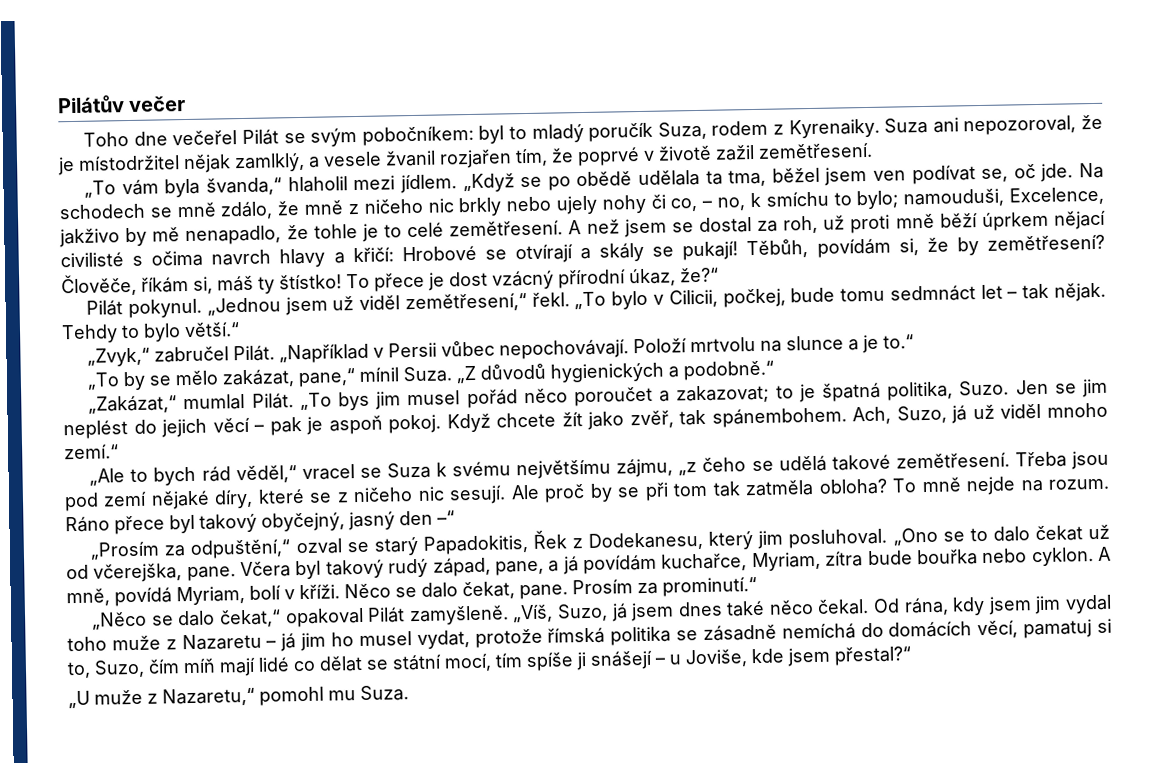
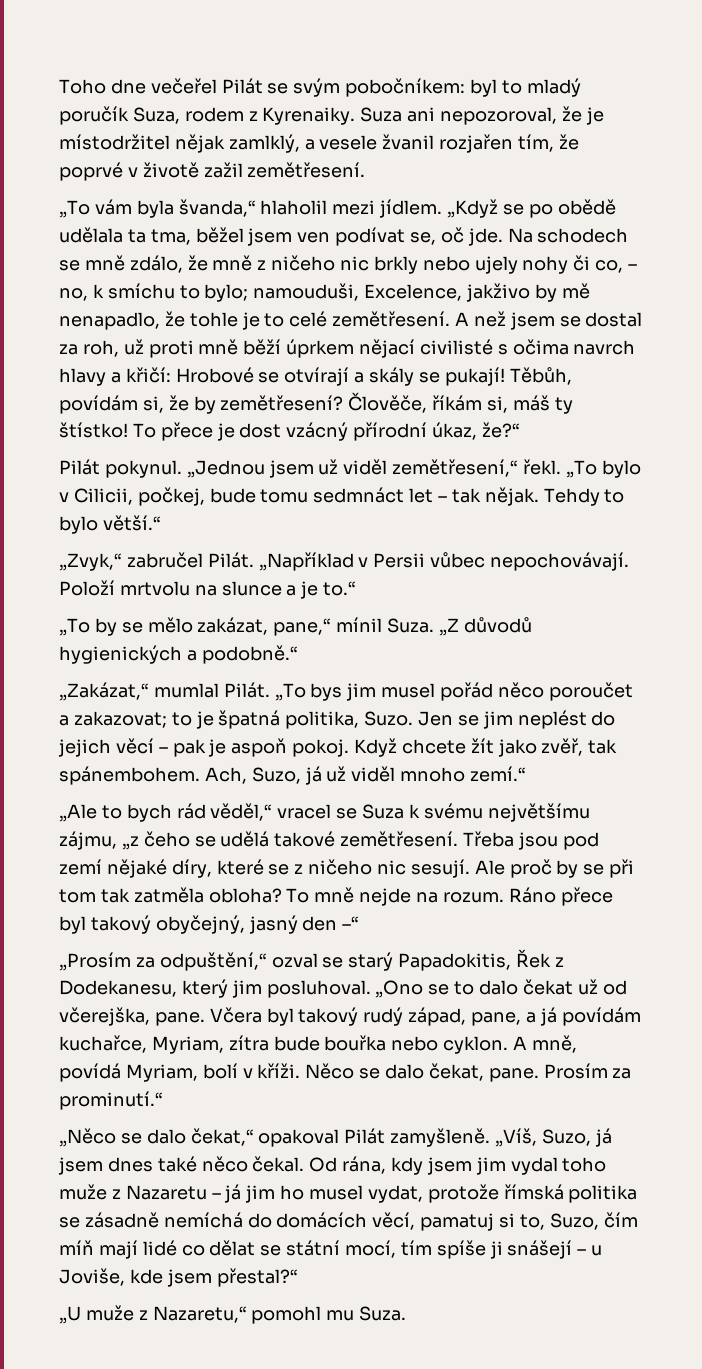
[57,95,187,114] Pilátův večer // -> (59, 86) none

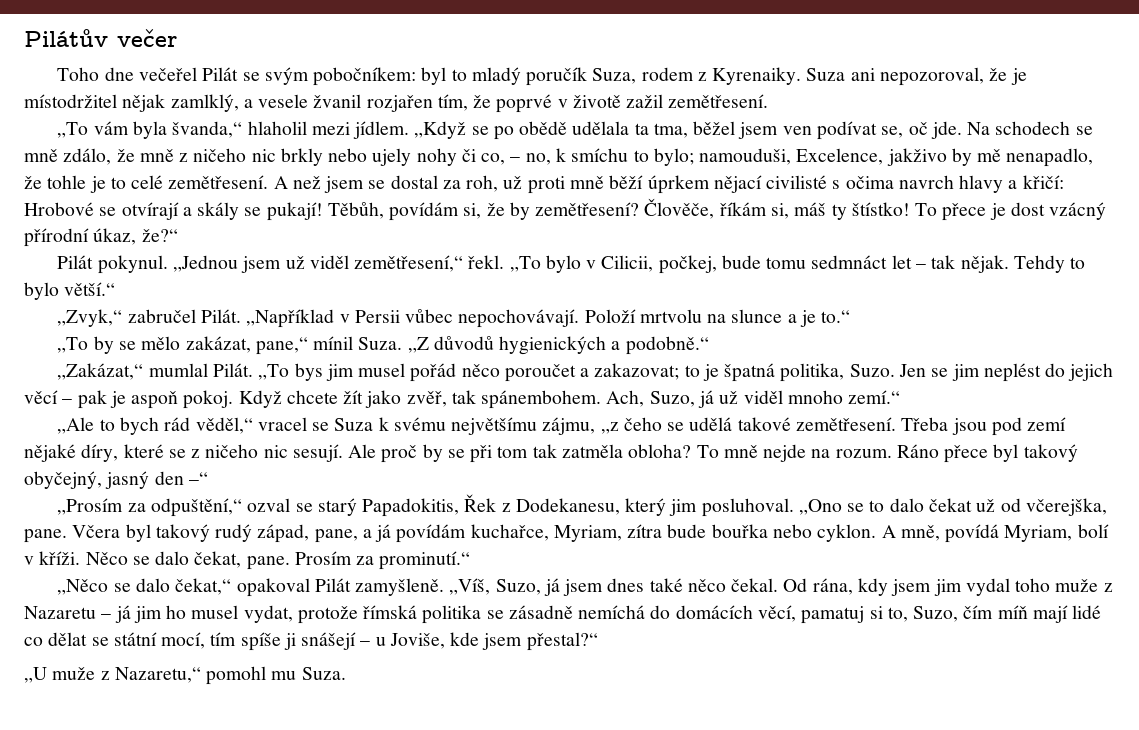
(59, 86) none -> [24,29,177,47] Pilátův večer //

